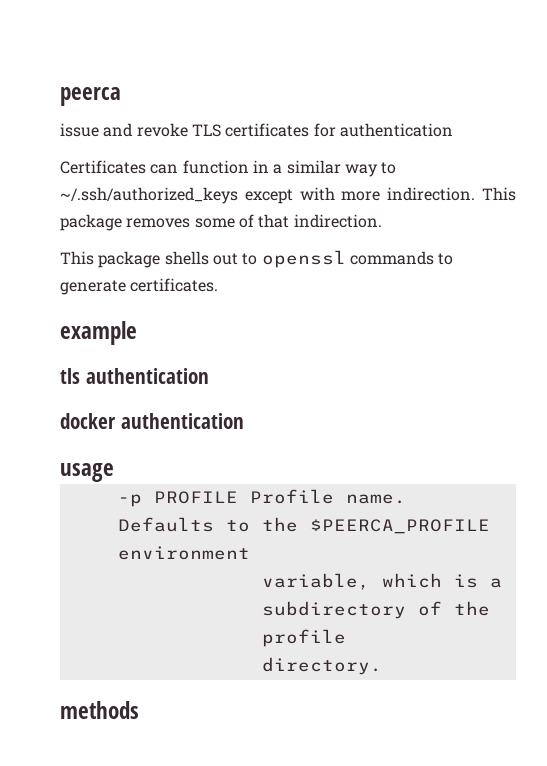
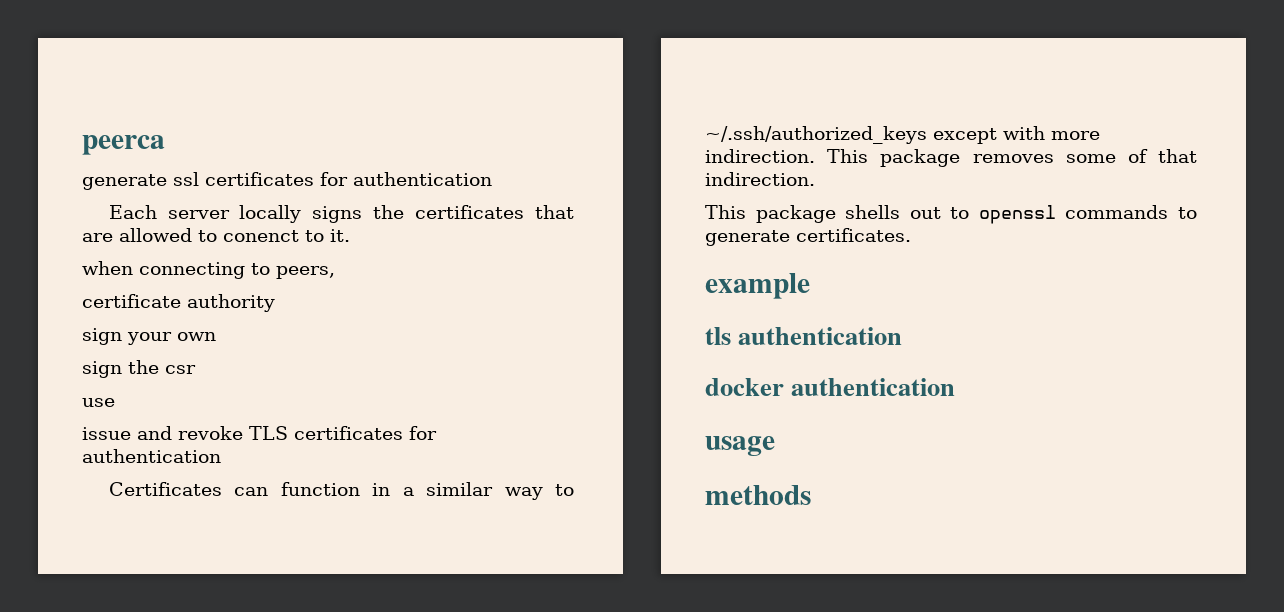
(121, 96) none -> [82,172,492,190] [108,205,574,223] [82,228,350,242] [82,261,335,279] [82,294,275,312] [82,328,216,345] [82,360,196,378] [82,398,115,407] // generate ssl certificates for authentication // Each server locally signs the certificates that are allowed to conenct to it. // when connecting to peers, // certificate authority // sign your own // sign the csr // use
[117,489,406,507] [117,517,490,534] [117,546,250,560] [261,573,502,590] [261,601,490,619] [261,629,346,647] [261,657,382,675] // -p PROFILE Profile name. Defaults to the $PEERCA_PROFILE environment // variable, which is a subdirectory of the profile // directory. -> (775, 446) none

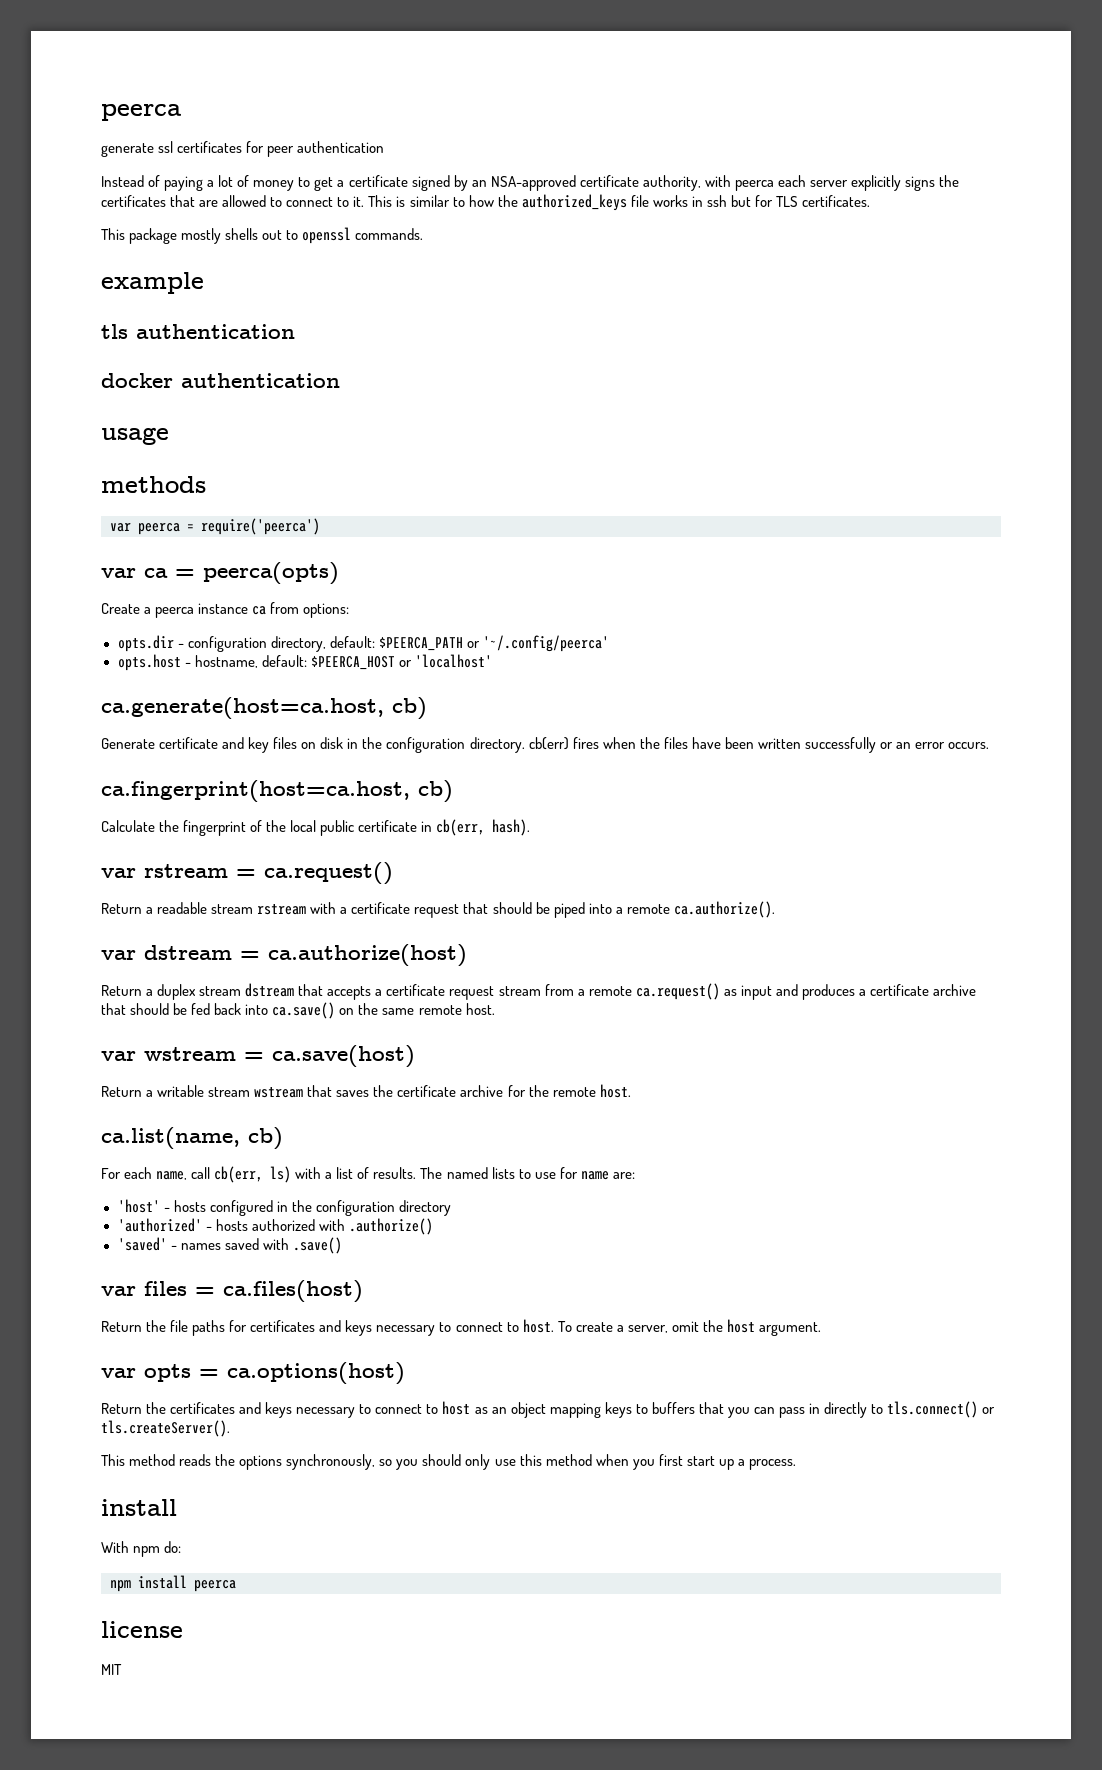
[353,172,492,186] [108,205,302,223] authentication // Each server locally -> [267,141,385,157] [101,175,902,191] peer authentication // Instead of paying a lot of money to get a certificate signed by an NSA-approved certificate authority, with peerca each server explicitly
[223,230,299,242] conenct -> [286,197,334,207] connect
[82,261,335,279] [82,294,275,312] [82,328,216,345] [82,360,196,378] [82,398,115,407] [82,426,437,440] [82,449,221,463] [108,482,574,500] [705,126,1100,144] [705,149,1197,167] [705,172,815,186] [705,205,836,223] // when connecting to peers, // certificate authority // sign your own // sign the csr // use // issue and revoke TLS certificates for authentication // Certificates can function in a similar way to ~/.ssh/authorized_keys except with more indirection. This package removes some of that indirection. // This package -> [368,194,871,211] [101,228,222,244] This is similar to how the authorized_keys file works in ssh but for TLS certificates. // This package mostly
[1065,205,1197,219] [705,228,911,246] commands to generate certificates. -> [355,228,424,240] commands.
(811, 495) none -> [110,518,320,535] [101,562,339,585] [101,602,350,618] [117,635,609,652] [117,654,492,671] [101,697,427,720] [101,737,990,753] [101,780,453,803] [101,819,531,836] [101,862,393,885] [101,901,775,918] [101,944,467,967] [101,983,977,1000] [101,1002,495,1019] [101,1045,415,1068] [101,1084,631,1098] [101,1127,283,1150] [101,1166,635,1183] [117,1199,451,1216] [117,1218,433,1235] [117,1237,342,1254] [101,1280,363,1303] [101,1319,821,1336] [101,1362,405,1385] [101,1401,996,1418] [101,1420,230,1437] [101,1454,796,1470] [101,1499,177,1516] [101,1541,182,1557] [110,1575,236,1592] [101,1621,183,1638] [101,1664,122,1675] // var peerca = require('peerca') // var ca = peerca(opts) // Create a peerca instance ca from options: // opts.dir - configuration directory, default: $PEERCA_PATH or '~/.config/peerca' // opts.host - hostname, default: $PEERCA_HOST or 'localhost' // ca.generate(host=ca.host, cb) // Generate certificate and key files on disk in the configuration directory. cb(err) fires when the files have been written successfully or an error occurs. // ca.fingerprint(host=ca.host, cb) // Calculate the fingerprint of the local public certificate in cb(err, hash). // var rstream = ca.request() // Return a readable stream rstream with a certificate request that should be piped into a remote ca.authorize(). // var dstream = ca.authorize(host) // Return a duplex stream dstream that accepts a certificate request stream from a remote ca.request() as input and produces a certificate archive that should be fed back into ca.save() on the same remote host. // var wstream = ca.save(host) // Return a writable stream wstream that saves the certificate archive for the remote host. // ca.list(name, cb) // For each name, call cb(err, ls) with a list of results. The named lists to use for name are: // 'host' - hosts configured in the configuration directory // 'authorized' - hosts authorized with .authorize() // 'saved' - names saved with .save() // var files = ca.files(host) // Return the file paths for certificates and keys necessary to connect to host. To create a server, omit the host argument. // var opts = ca.options(host) // Return the certificates and keys necessary to connect to host as an object mapping keys to buffers that you can pass in directly to tls.connect() or tls.createServer(). // This method reads the options synchronously, so you should only use this method when you first start up a process. // install // With npm do: // npm install peerca // license // MIT

